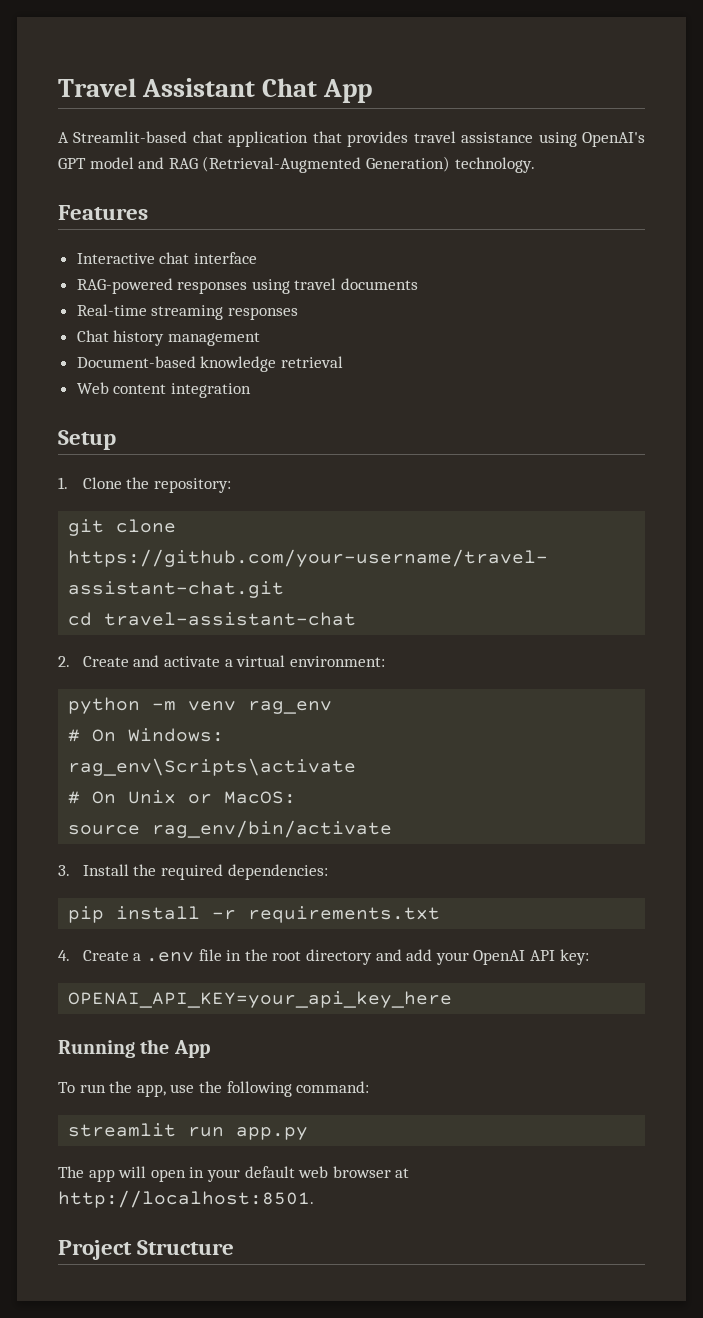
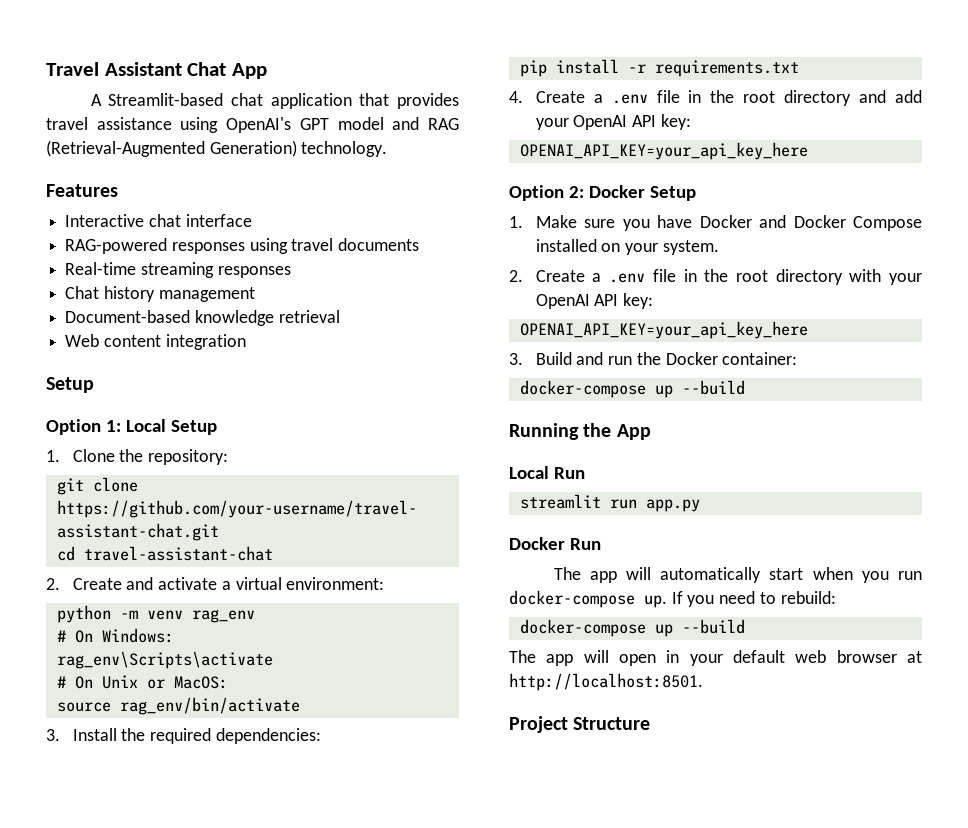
(116, 440) none -> [46,419,217,435] // Option 1: Local Setup
[58,1039,210,1058] [58,1081,370,1097] [68,1123,309,1140] Running the App // To run the app, use the following command: // streamlit run app.py -> [509,185,696,201] [509,215,922,231] [535,239,719,255] [509,269,922,285] [535,293,654,309] [519,321,808,339] [509,352,798,365] [519,380,745,398] [509,423,651,440] [509,466,585,479] [519,494,700,512] [509,537,601,550] [553,567,923,583] [509,590,836,608] [519,619,745,637] Option 2: Docker Setup // 1. Make sure you have Docker and Docker Compose installed on your system. // 2. Create a .env file in the root directory with your OpenAI API key: // OPENAI_API_KEY=your_api_key_here // 3. Build and run the Docker container: // docker-compose up --build // Running the App // Local Run // streamlit run app.py // Docker Run // The app will automatically start when you run docker-compose up. If you need to rebuild: // docker-compose up --build

